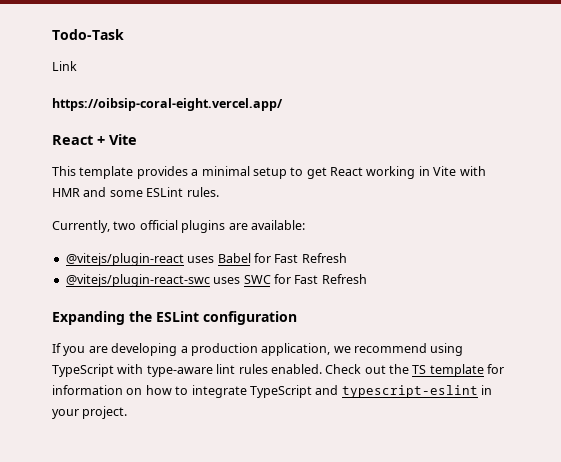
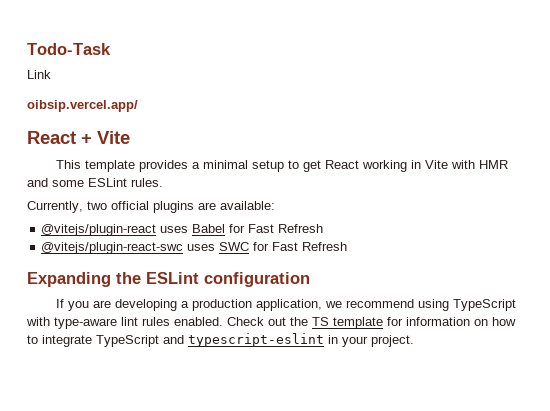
[52,98,283,111] https://oibsip-coral-eight.vercel.app/ -> [27,100,138,112] oibsip.vercel.app/

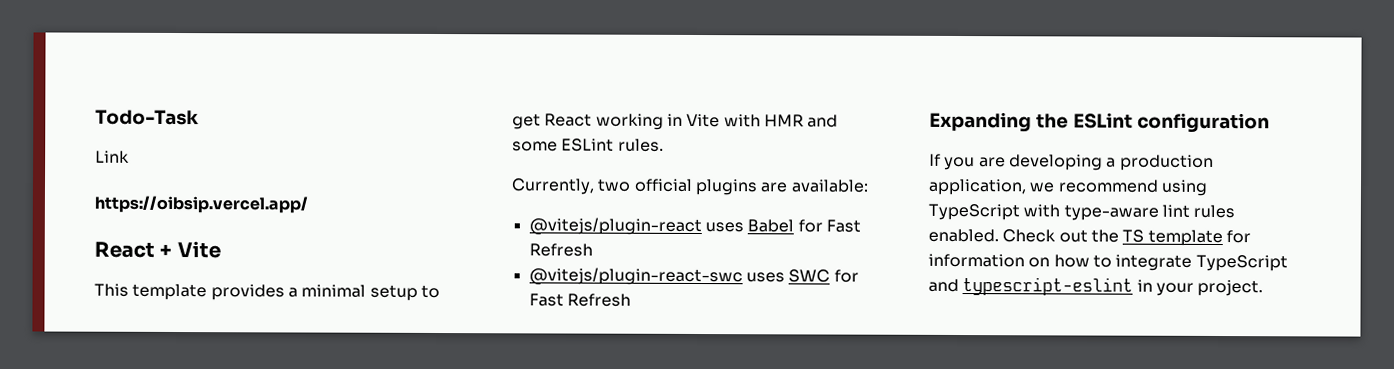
[27,100,138,112] oibsip.vercel.app/ -> [94,195,308,214] https://oibsip.vercel.app/

